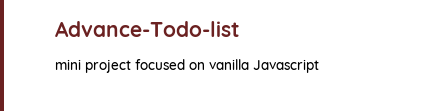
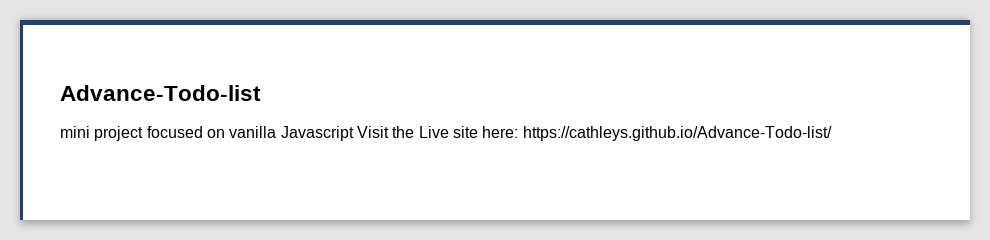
(319, 66) none -> [356,126,832,141] Visit the Live site here: https://cathleys.github.io/Advance-Todo-list/

